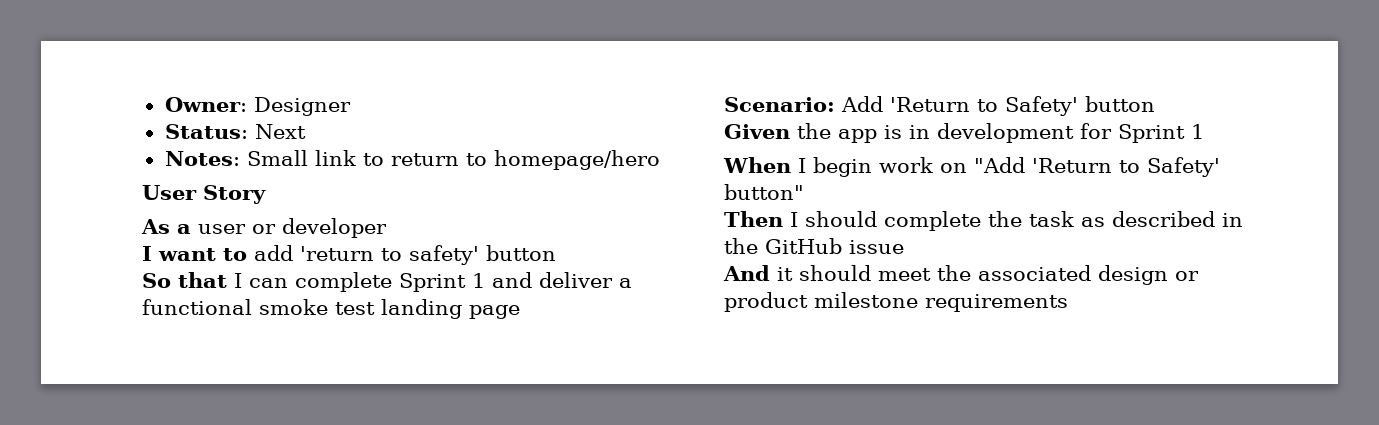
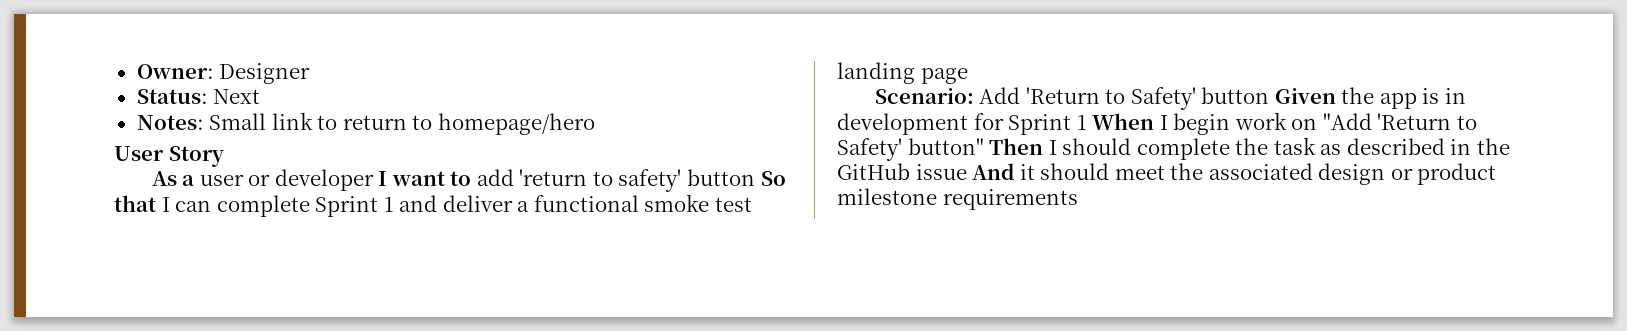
(387, 228) // -> (374, 180) none
(556, 253) // -> (755, 177) none
(1155, 104) // -> (1270, 95) none
(1204, 131) // -> (1087, 122) none
(804, 192) // -> (984, 146) none
(904, 247) // -> (967, 172) none

